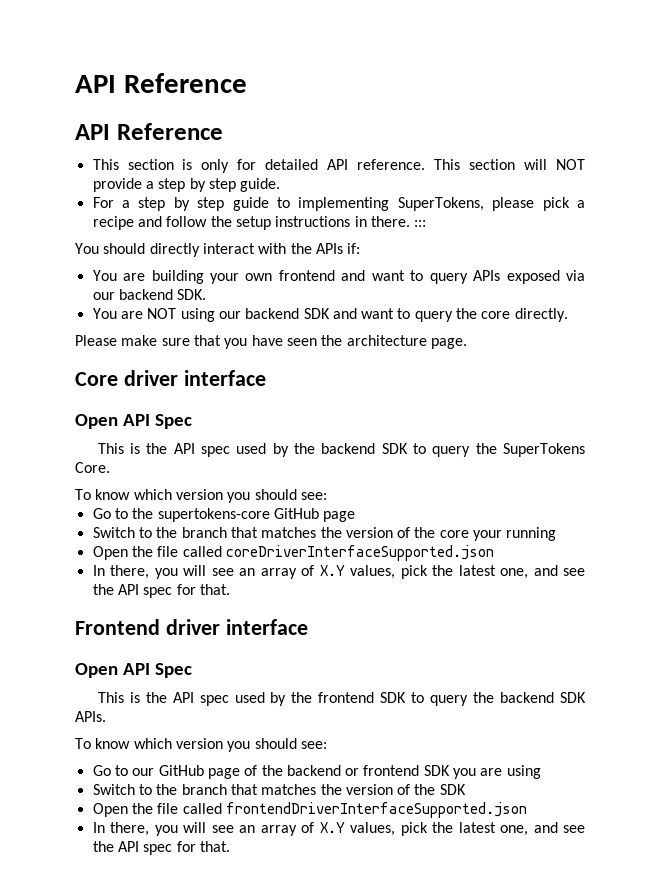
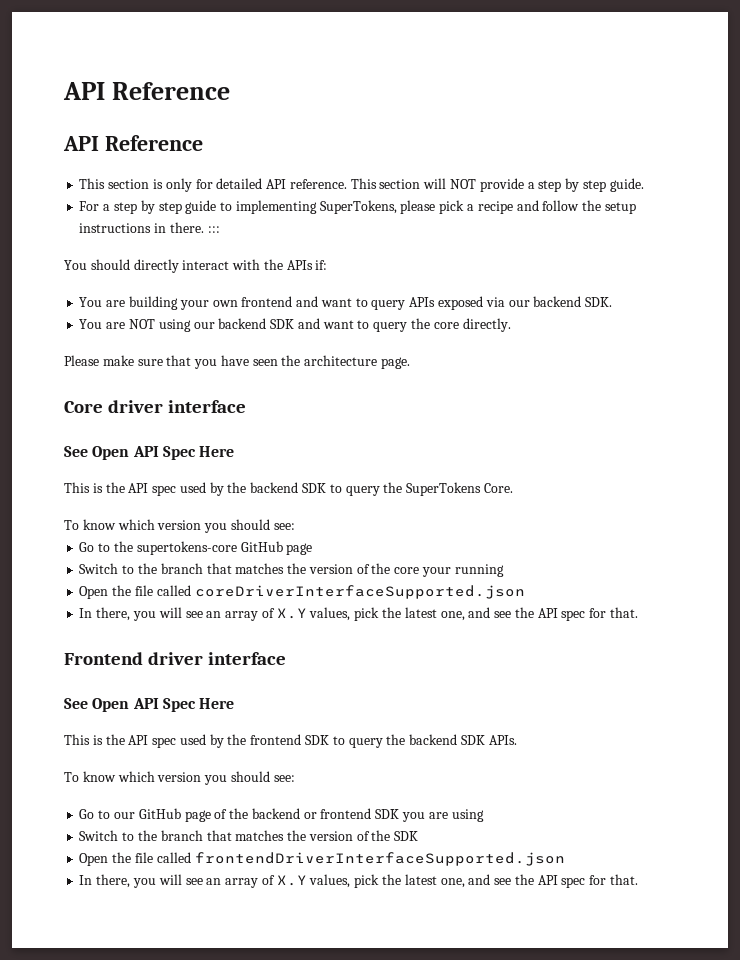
[75,414,192,429] Open API Spec -> [64,446,235,460] See Open API Spec Here
[75,663,192,678] Open API Spec -> [64,698,235,712] See Open API Spec Here

